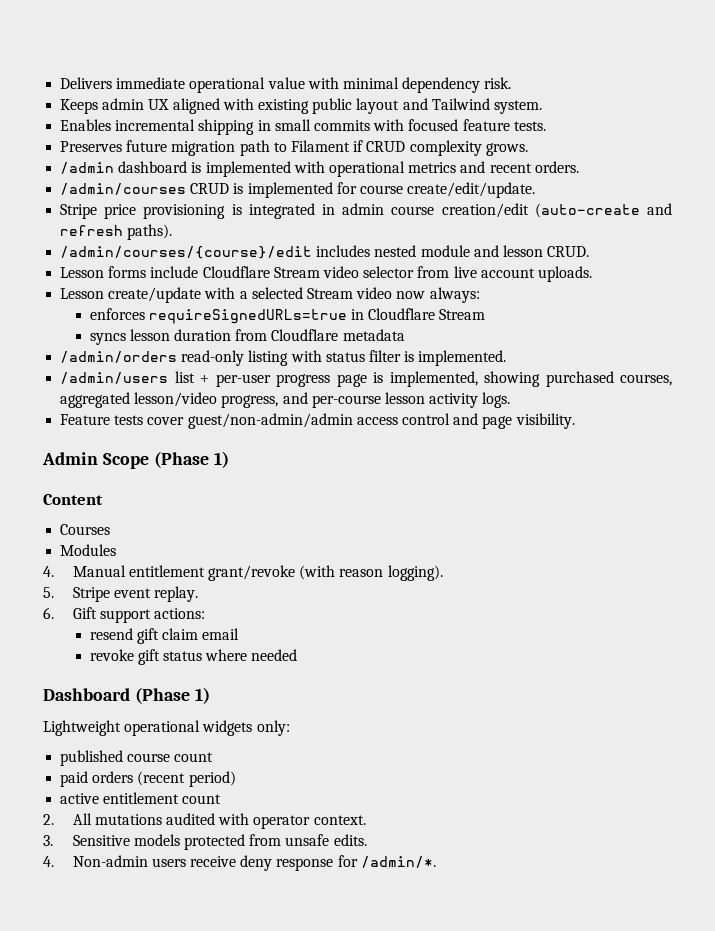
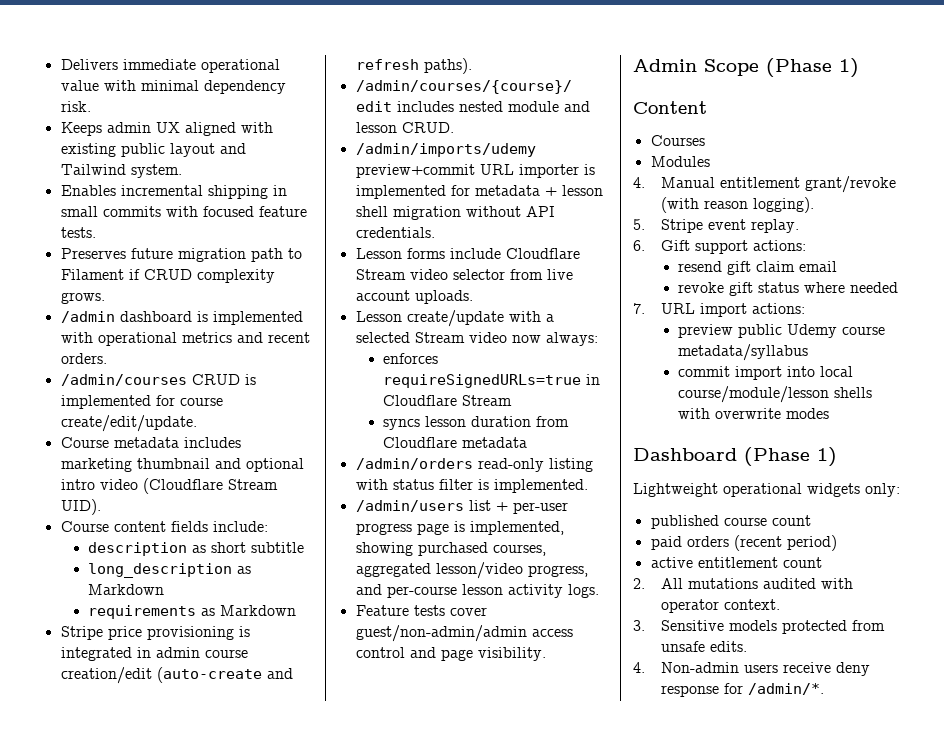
(536, 190) none -> [60,437,241,448] [60,458,304,472] [60,478,278,494] [60,499,101,515] [60,521,268,532] [88,542,305,556] [88,563,252,578] [88,584,165,595] [88,605,297,619] // Course metadata includes marketing thumbnail and optional intro video (Cloudflare Stream UID). // Course content fields include: // description as short subtitle // long_description as Markdown // requirements as Markdown
(590, 251) none -> [355,143,536,157] [355,164,595,178] [355,185,603,199] [355,206,555,220] [355,227,435,238] // /admin/imports/udemy preview+commit URL importer is implemented for metadata + lesson shell migration without API credentials.
(298, 655) none -> [633,303,805,317] [678,324,886,338] [678,344,809,361] [678,366,854,380] [678,386,873,403] [678,408,830,419] // 7. URL import actions: // preview public Udemy course metadata/syllabus // commit import into local course/module/lesson shells with overwrite modes

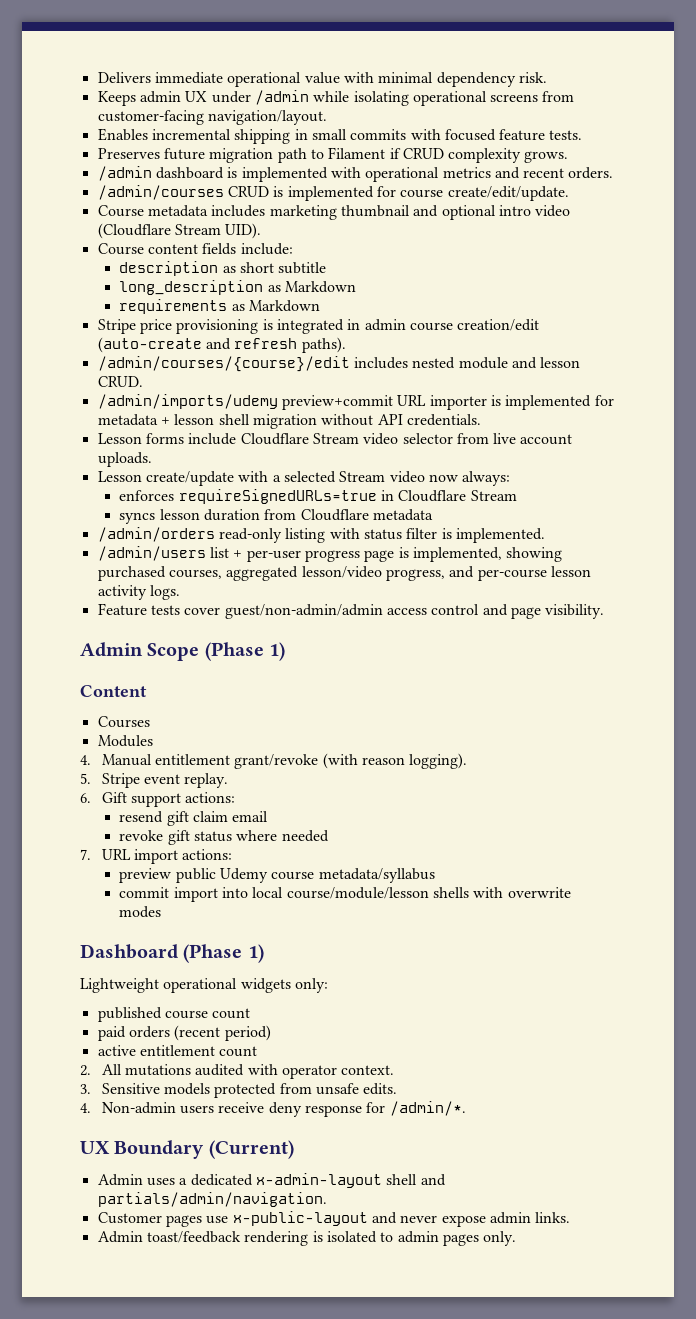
[184,122,273,136] [60,143,246,157] [60,164,182,178] aligned with existing public layout and Tailwind system. -> [211,90,575,106] [97,110,327,125] under /admin while isolating operational screens from customer-facing navigation/layout.
(824, 689) none -> [80,1140,294,1159] [97,1173,446,1188] [97,1192,327,1207] [97,1211,571,1227] [97,1231,517,1246] // UX Boundary (Current) // Admin uses a dedicated x-admin-layout shell and partials/admin/navigation. // Customer pages use x-public-layout and never expose admin links. // Admin toast/feedback rendering is isolated to admin pages only.

